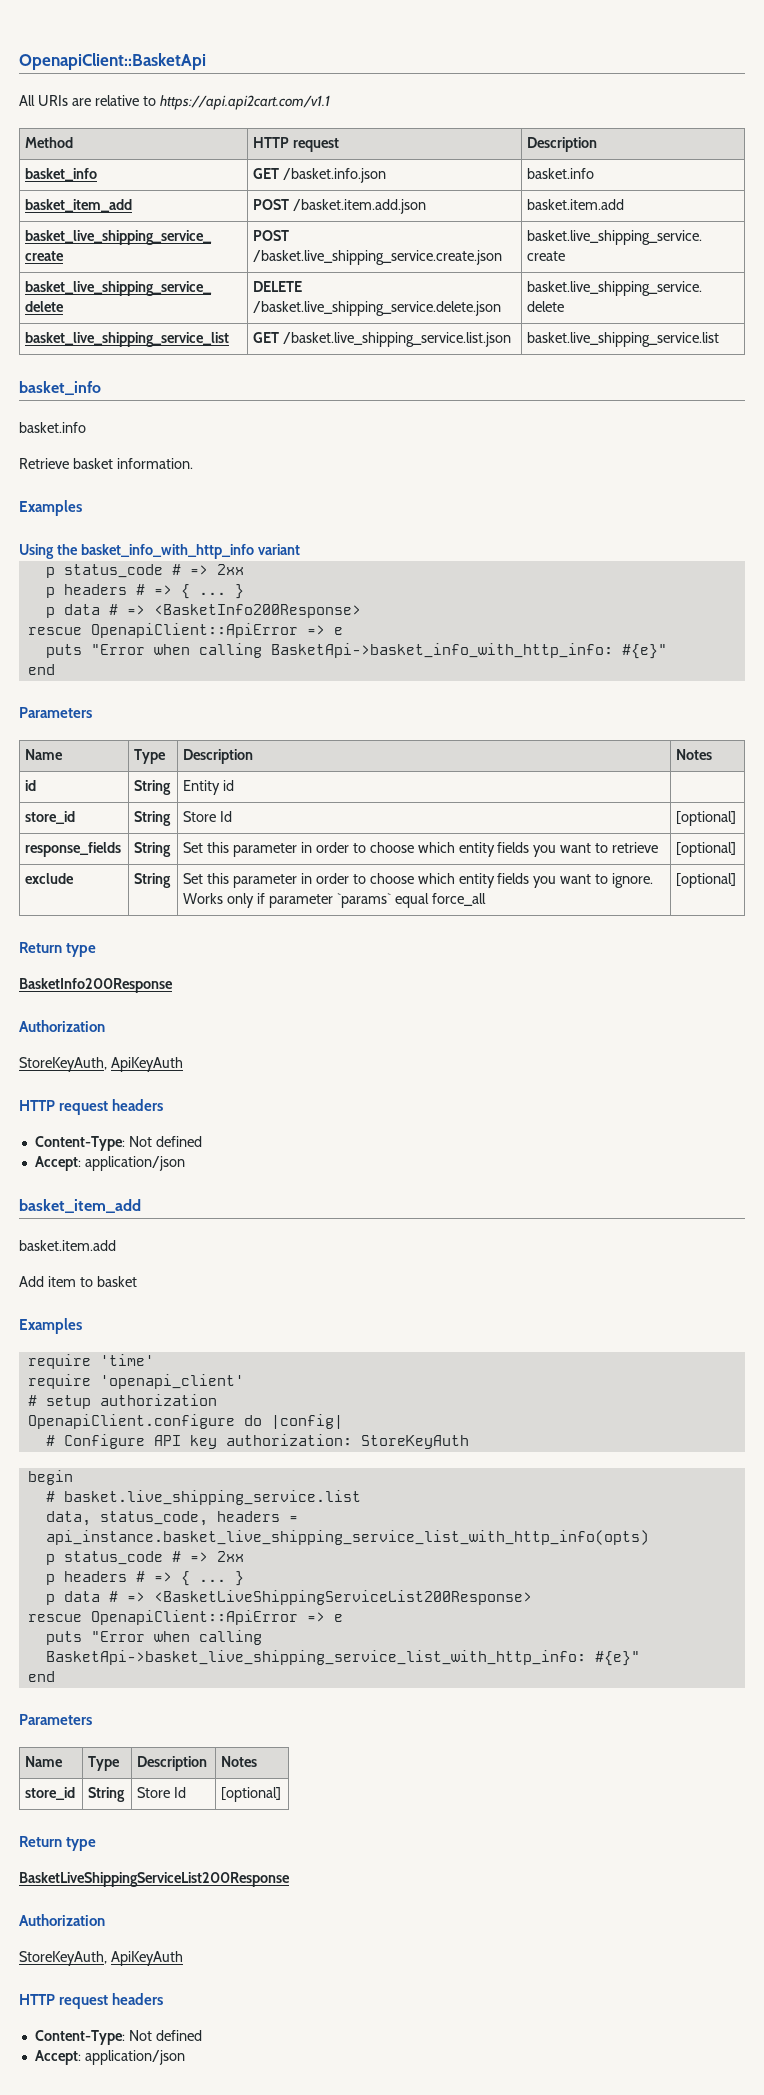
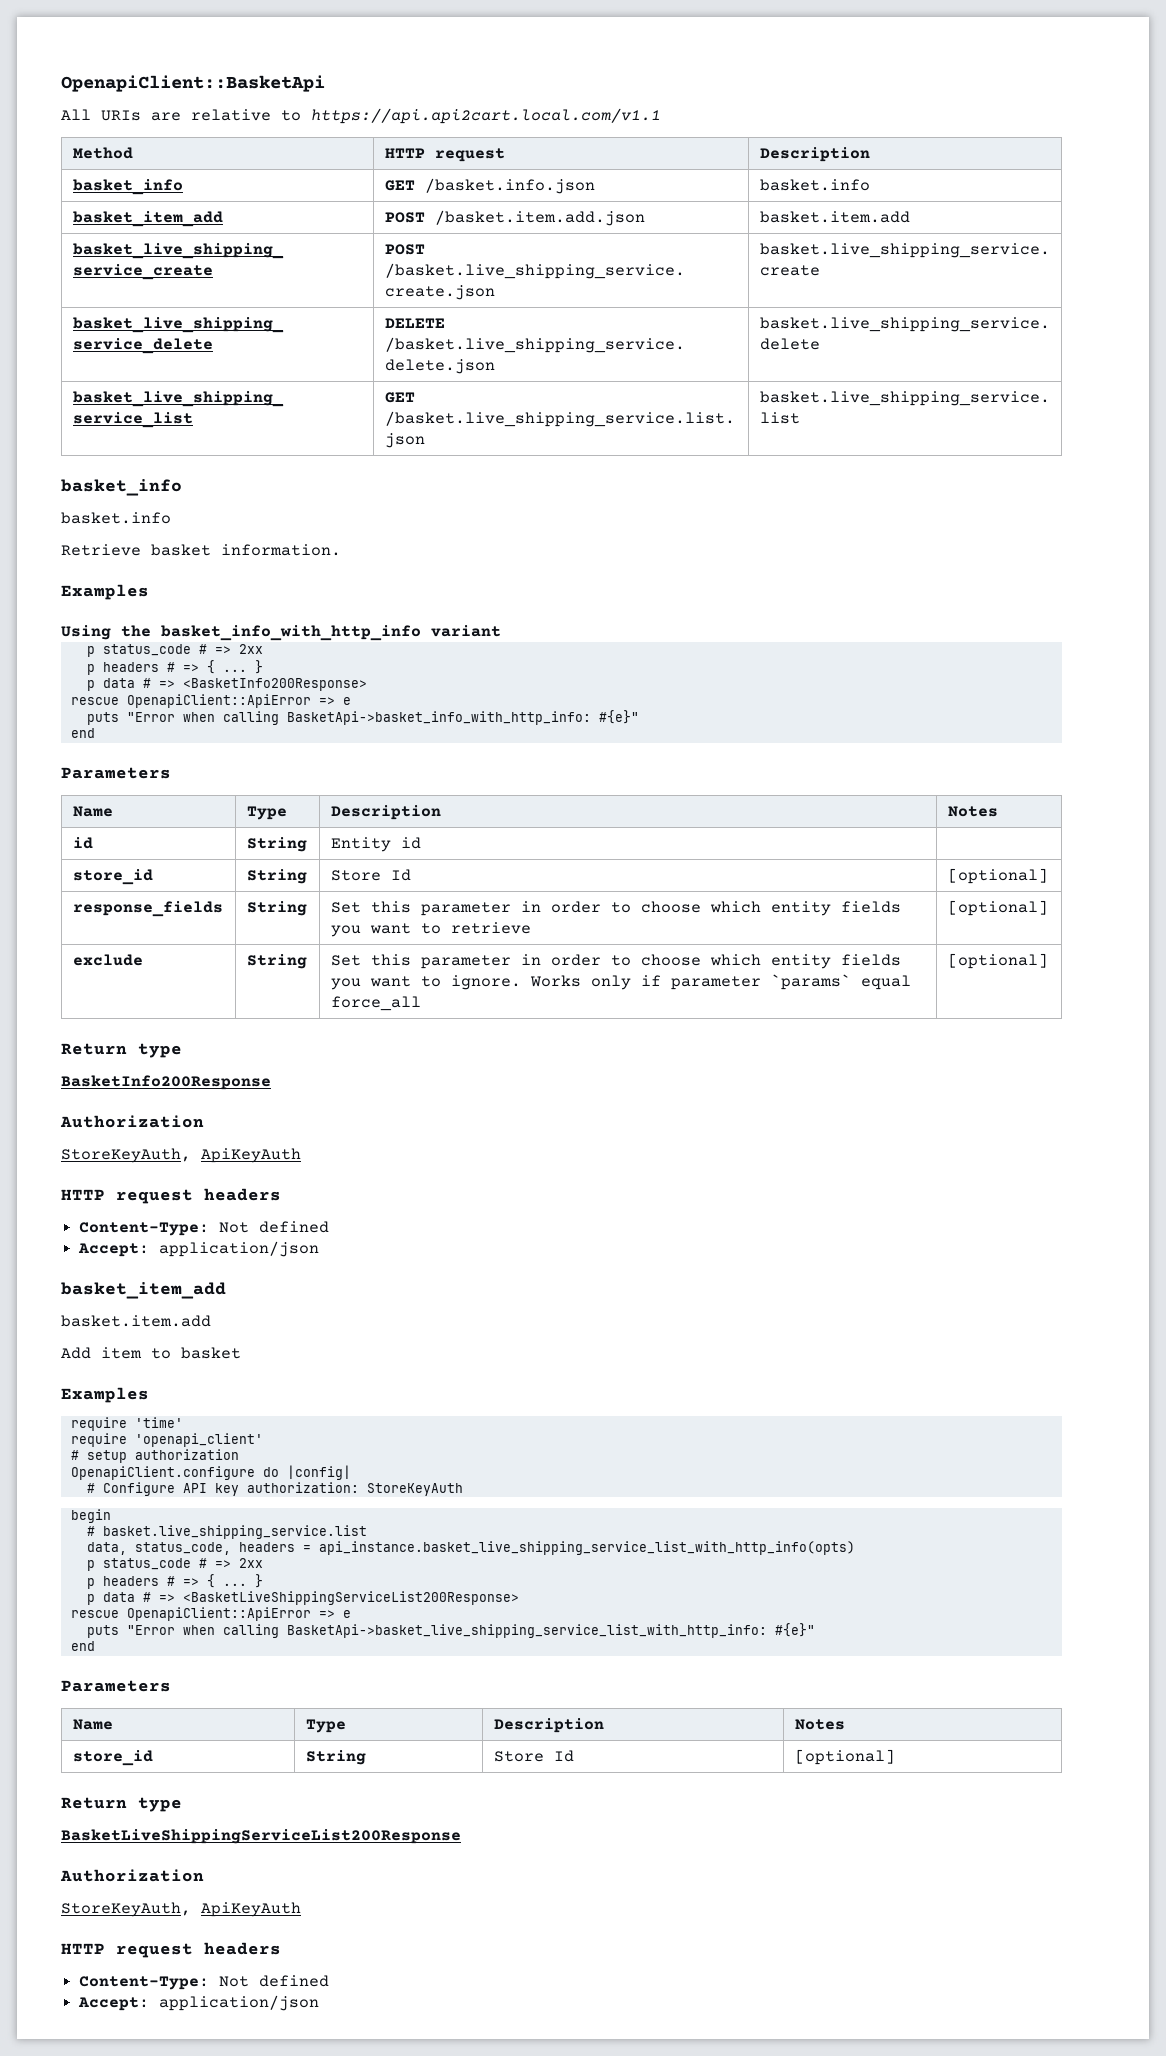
[159,95,330,110] https://api.api2cart.com/v1.1 -> [311,108,661,124] https://api.api2cart.local.com/v1.1

